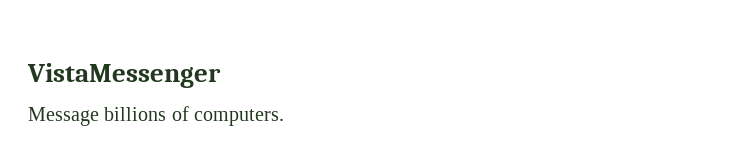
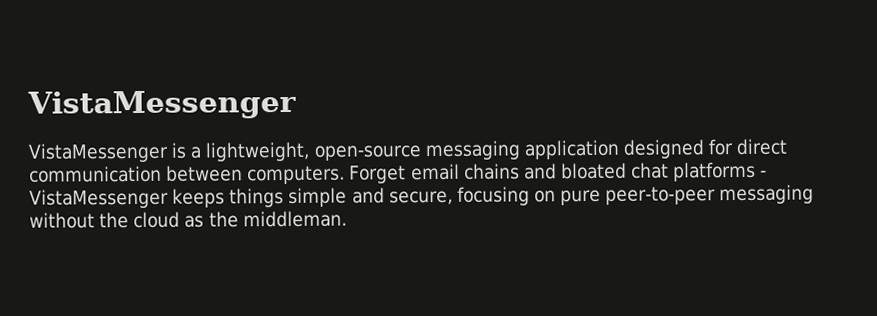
[28,106,285,126] Message billions of computers. -> [28,138,788,163] [29,161,768,185] [29,184,815,209] [29,210,347,229] VistaMessenger is a lightweight, open-source messaging application designed for direct communication between computers. Forget email chains and bloated chat platforms - VistaMessenger keeps things simple and secure, focusing on pure peer-to-peer messaging without the cloud as the middleman.

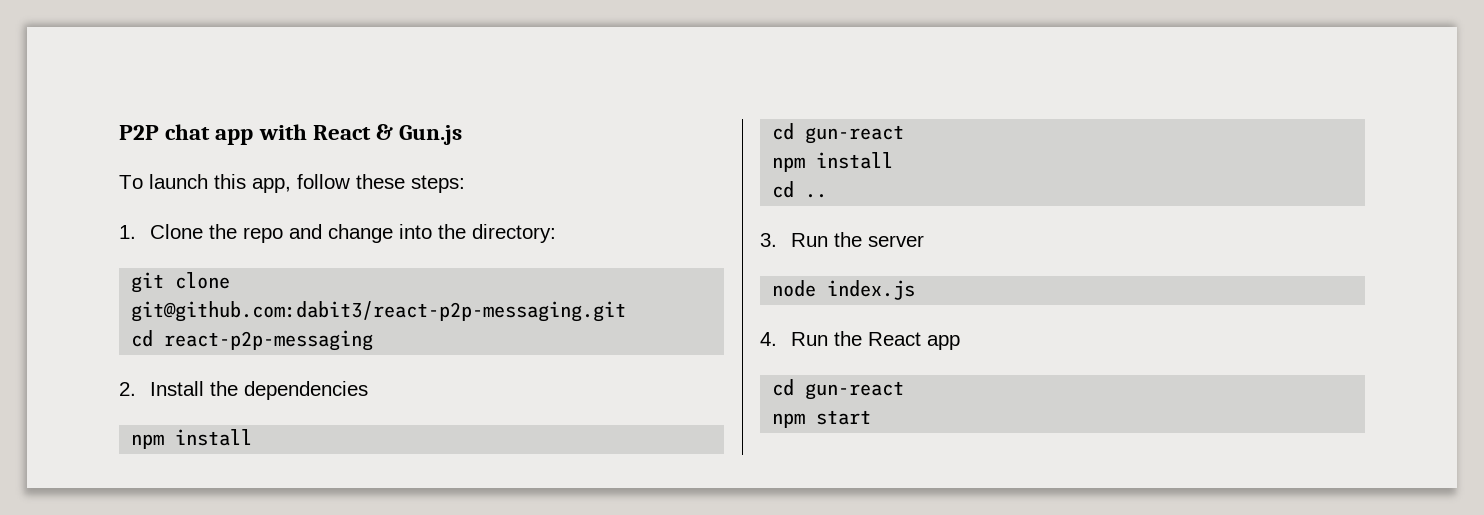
[27,89,297,120] [28,138,788,163] [29,161,768,185] [29,184,815,209] [29,210,347,229] VistaMessenger // VistaMessenger is a lightweight, open-source messaging application designed for direct communication between computers. Forget email chains and bloated chat platforms - VistaMessenger keeps things simple and secure, focusing on pure peer-to-peer messaging without the cloud as the middleman. -> [119,124,463,145] [119,174,465,193] [119,224,557,243] [131,272,231,293] [131,301,627,322] [131,330,374,351] [119,381,369,400] [131,429,253,449] [772,123,905,144] [772,152,894,172] [772,181,828,198] [760,232,925,247] [772,280,916,300] [760,331,961,350] [772,379,905,400] [772,410,872,428] P2P chat app with React & Gun.js // To launch this app, follow these steps: // 1. Clone the repo and change into the directory: // git clone git@github.com:dabit3/react-p2p-messaging.git // cd react-p2p-messaging // 2. Install the dependencies // npm install // cd gun-react // npm install // cd .. // 3. Run the server // node index.js // 4. Run the React app // cd gun-react // npm start

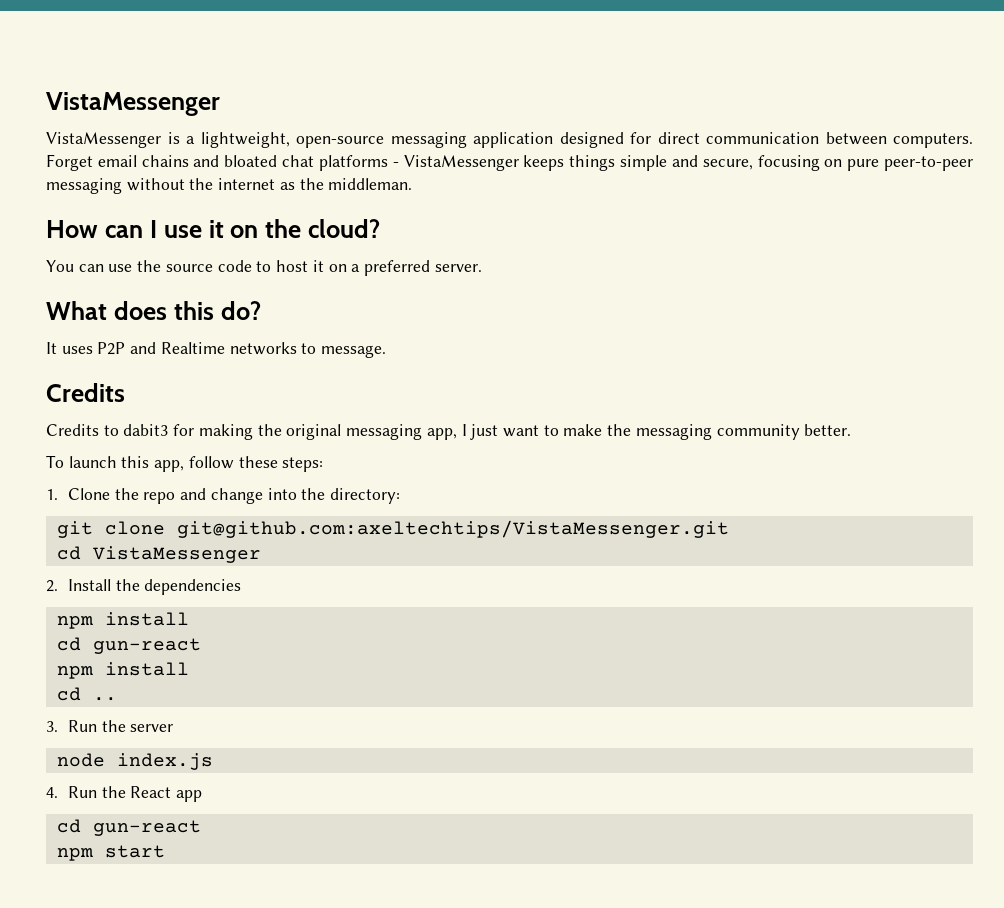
[119,124,463,145] P2P chat app with React & Gun.js -> [46,92,220,116] [46,132,973,148] [46,154,974,171] [46,178,413,194] [46,219,381,238] [46,260,482,276] [46,301,261,320] [46,342,387,358] [46,383,125,402] [46,424,852,440] VistaMessenger // VistaMessenger is a lightweight, open-source messaging application designed for direct communication between computers. Forget email chains and bloated chat platforms - VistaMessenger keeps things simple and secure, focusing on pure peer-to-peer messaging without the internet as the middleman. // How can I use it on the cloud? // You can use the source code to host it on a preferred server. // What does this do? // It uses P2P and Realtime networks to message. // Credits // Credits to dabit3 for making the original messaging app, I just want to make the messaging community better.
[131,301,627,322] [131,330,374,351] git@github.com:dabit3/react-p2p-messaging.git // cd react-p2p-messaging -> [176,520,729,538] [56,546,261,563] git@github.com:axeltechtips/VistaMessenger.git // cd VistaMessenger

